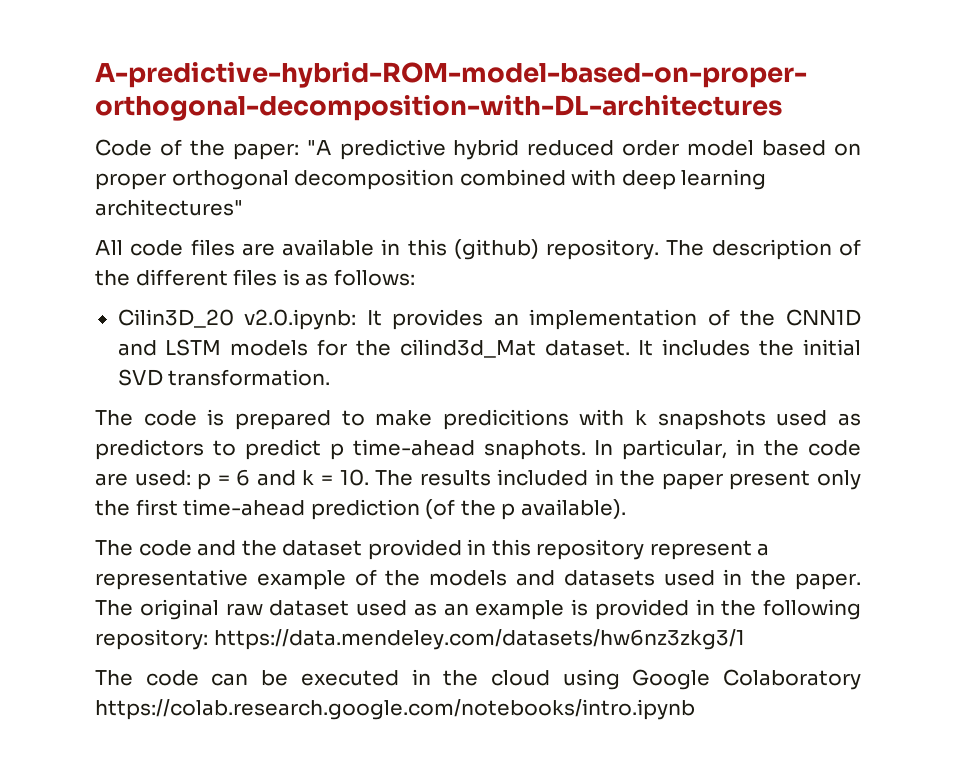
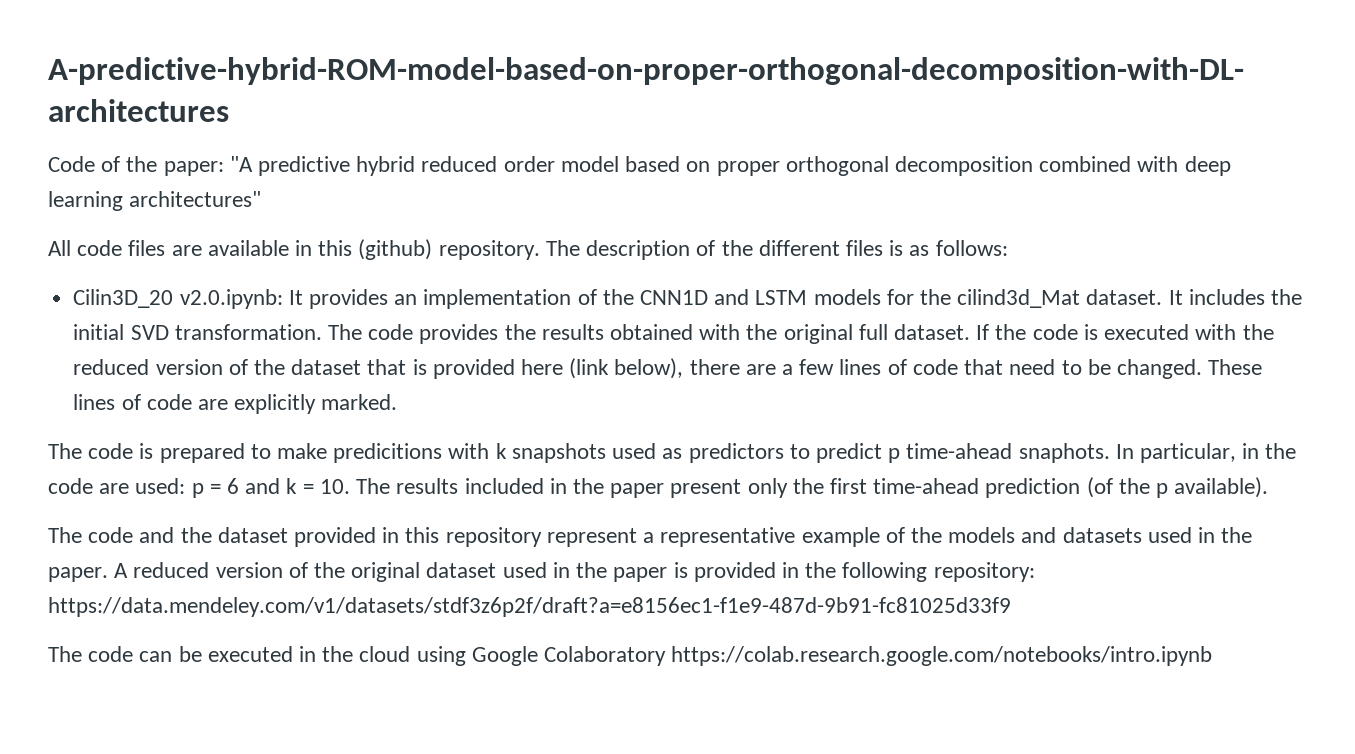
(331, 377) none -> [327,324,1274,344] [73,358,1263,379] [73,394,398,414] The code provides the results obtained with the original full dataset. If the code is executed with the reduced version of the dataset that is provided here (link below), there are a few lines of code that need to be changed. These lines of code are explicitly marked.
[95,599,565,620] The original raw dataset used as an example -> [114,562,668,582] A reduced version of the original dataset used in the paper
[213,629,745,650] https://data.mendeley.com/datasets/hw6nz3zkg3/1 -> [48,597,1011,617] https://data.mendeley.com/v1/datasets/stdf3z6p2f/draft?a=e8156ec1-f1e9-487d-9b91-fc81025d33f9

